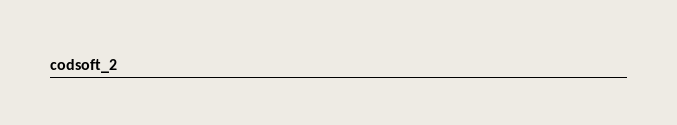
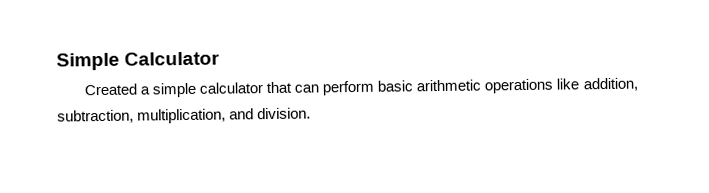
[50,59,117,73] codsoft_2 -> [56,51,221,71] [83,77,638,98] [57,107,312,124] Simple Calculator // Created a simple calculator that can perform basic arithmetic operations like addition, subtraction, multiplication, and division.

